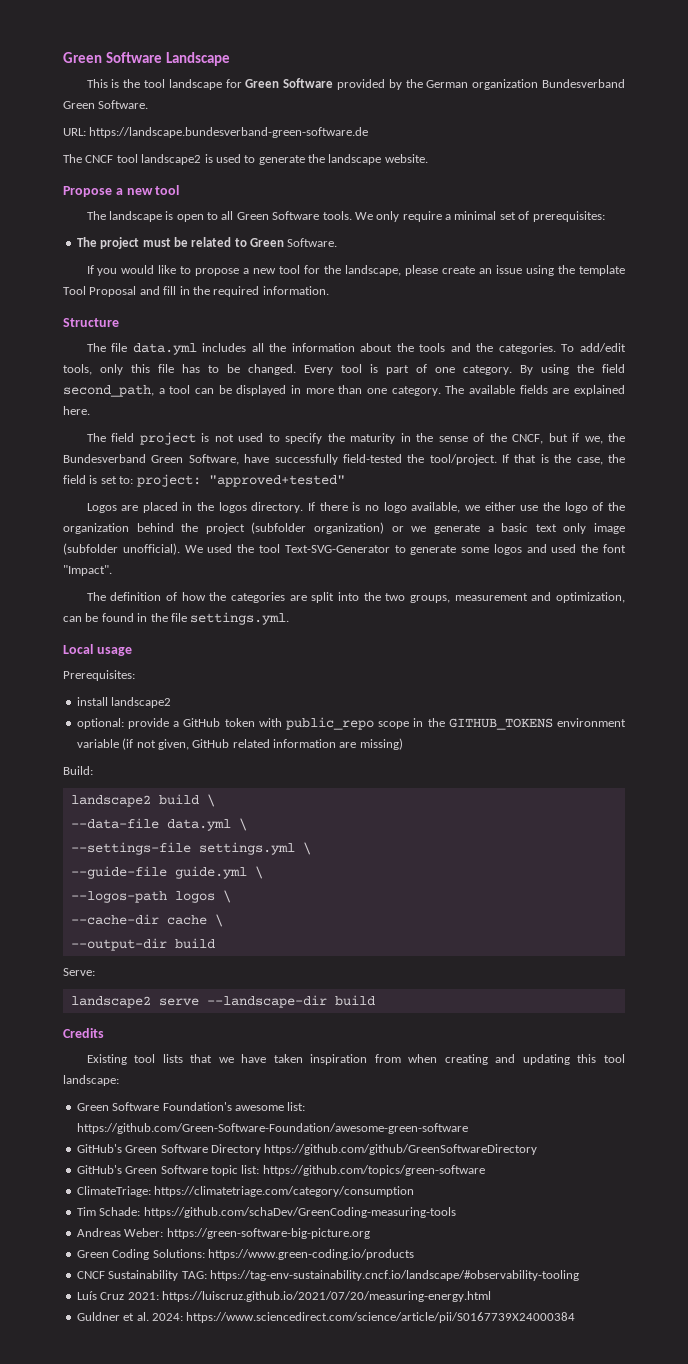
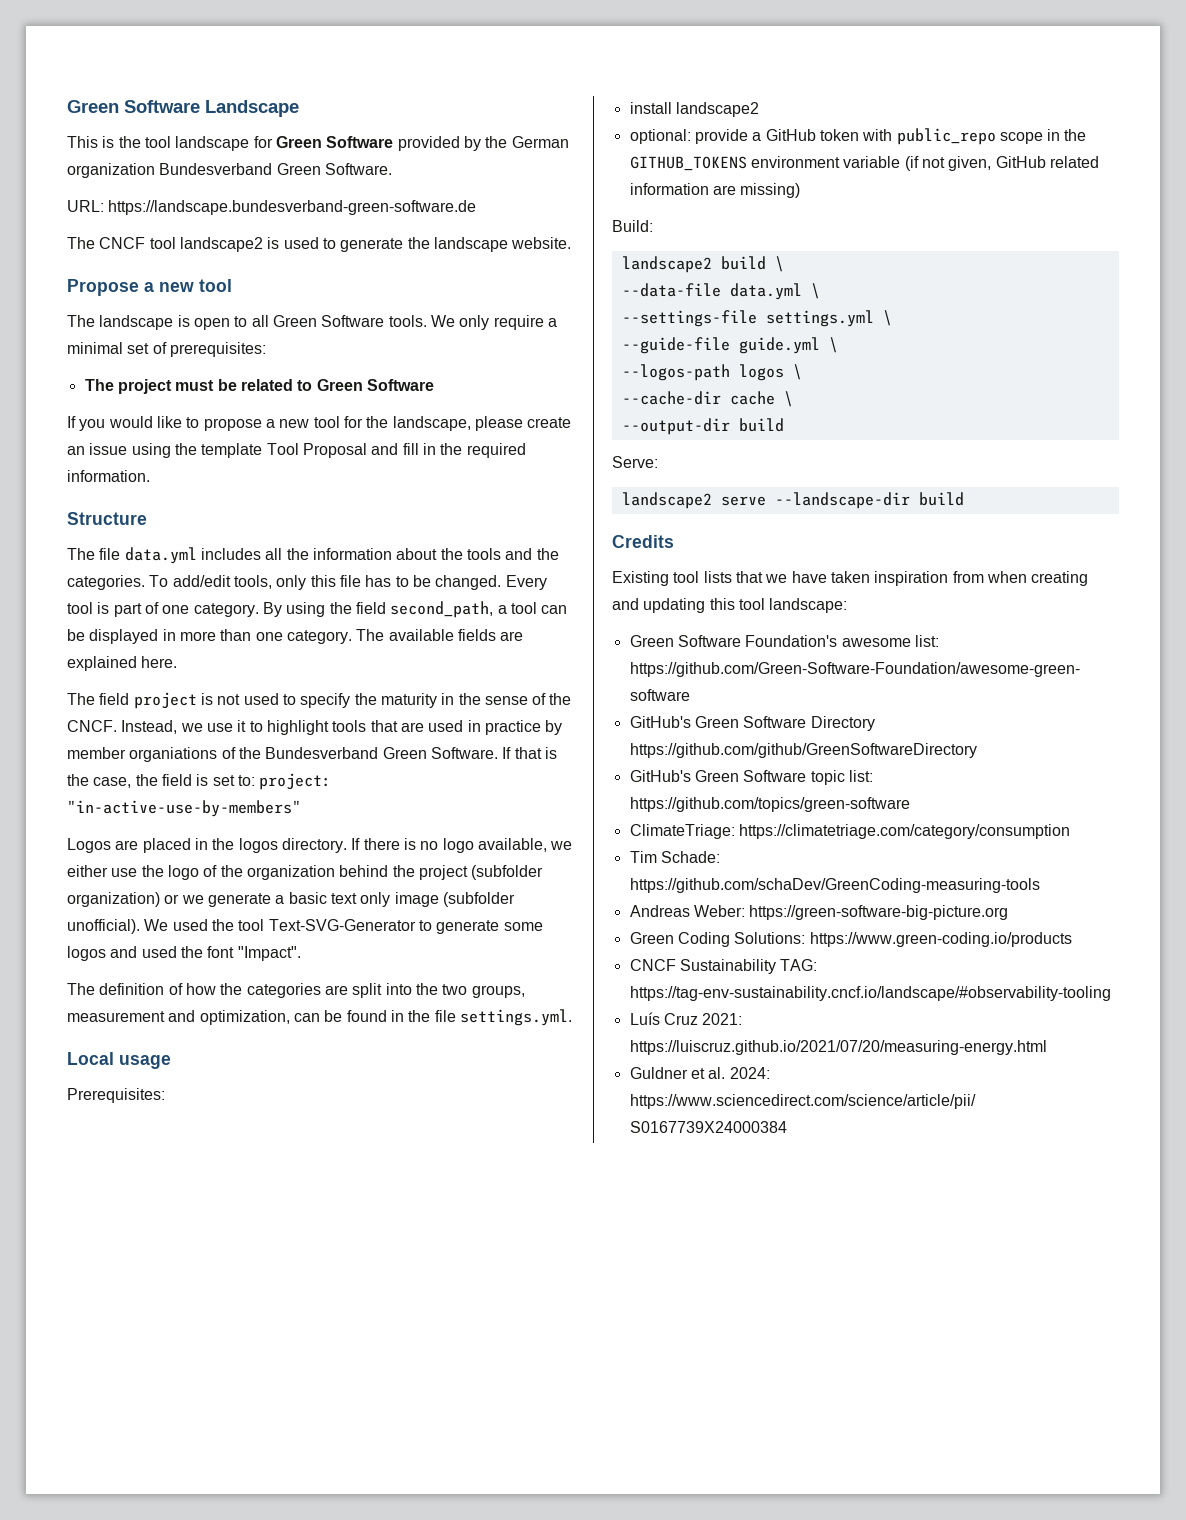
[287,238,338,247] Software. -> [366,379,434,391] Software
[511,433,626,444] [63,454,497,465] CNCF, but if we, the Bundesverband Green Software, have successfully field-tested the tool/project. -> [67,720,563,735] [67,747,498,762] CNCF. Instead, we use it to highlight tools that are used in practice by member organiations of the Bundesverband Green Software.
[208,475,345,487] "approved+tested" -> [67,800,301,817] "in-active-use-by-members"

